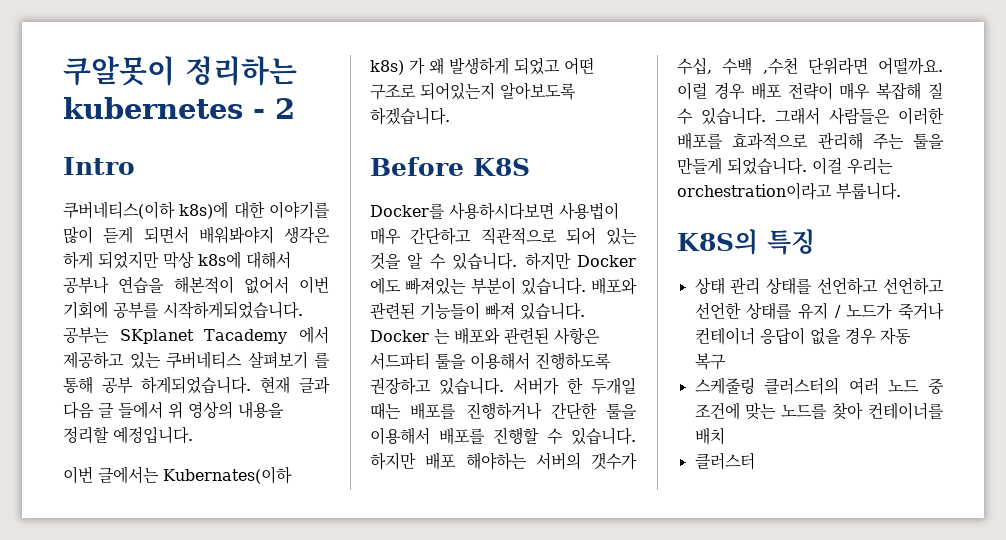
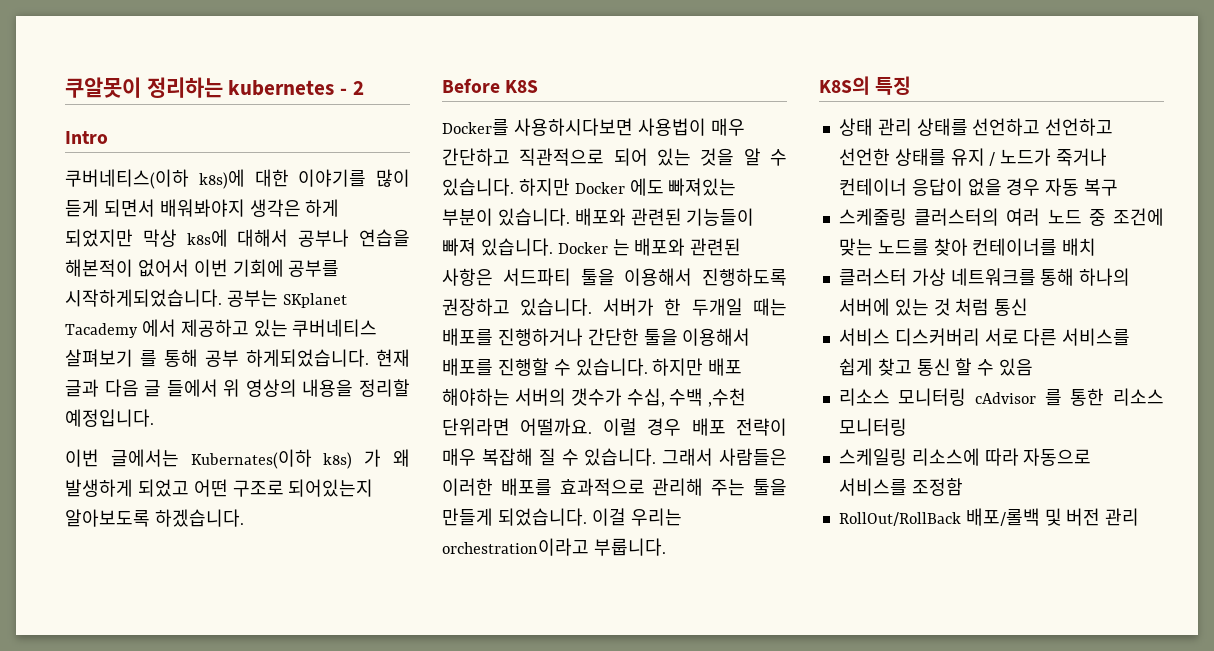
(755, 461) none -> [911,268,1131,286] [838,298,1029,316] [838,328,1131,346] [838,358,1034,376] [838,388,1164,406] [838,418,907,436] [838,448,1092,466] [838,478,963,496] [838,508,1140,526] 가상 네트워크를 통해 하나의 서버에 있는 것 처럼 통신 // 서비스 디스커버리 서로 다른 서비스를 쉽게 찾고 통신 할 수 있음 // 리소스 모니터링 cAdvisor 를 통한 리소스 모니터링 // 스케일링 리소스에 따라 자동으로 서비스를 조정함 // RollOut/RollBack 배포/롤백 및 버전 관리

